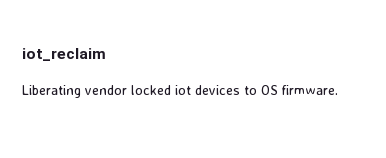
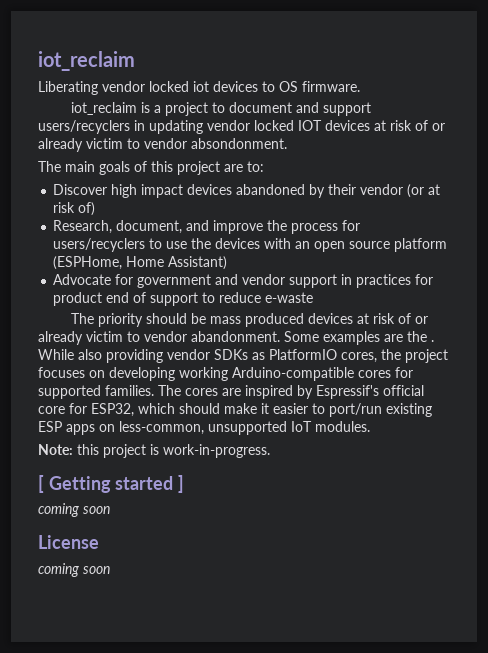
(338, 90) none -> [70,102,371,116] [38,120,445,134] [38,138,287,152] [38,161,264,175] [53,184,441,198] [53,202,96,216] [53,220,361,234] [53,238,448,252] [53,256,228,270] [53,274,434,288] [53,292,314,306] [70,313,428,327] [38,331,434,345] [38,349,448,363] [38,367,413,381] [38,385,424,399] [38,403,432,417] [38,421,370,435] [38,444,270,458] [38,475,185,493] [38,503,110,517] [38,535,99,549] [38,563,110,577] // iot_reclaim is a project to document and support users/recyclers in updating vendor locked IOT devices at risk of or already victim to vendor absondonment. // The main goals of this project are to: // Discover high impact devices abandoned by their vendor (or at risk of) // Research, document, and improve the process for users/recyclers to use the devices with an open source platform (ESPHome, Home Assistant) // Advocate for government and vendor support in practices for product end of support to reduce e-waste // The priority should be mass produced devices at risk of or already victim to vendor abandonment. Some examples are the . While also providing vendor SDKs as PlatformIO cores, the project focuses on developing working Arduino-compatible cores for supported families. The cores are inspired by Espressif's official core for ESP32, which should make it easier to port/run existing ESP apps on less-common, unsupported IoT modules. // Note: this project is work-in-progress. // [ Getting started ] // coming soon // License // coming soon

